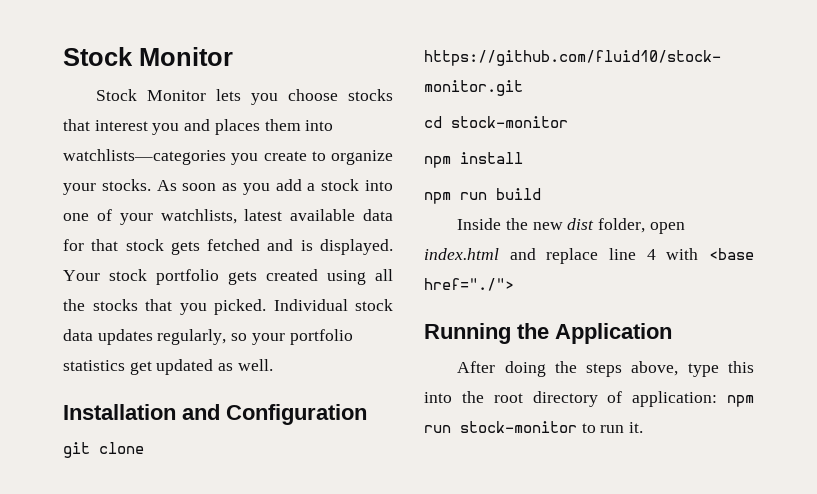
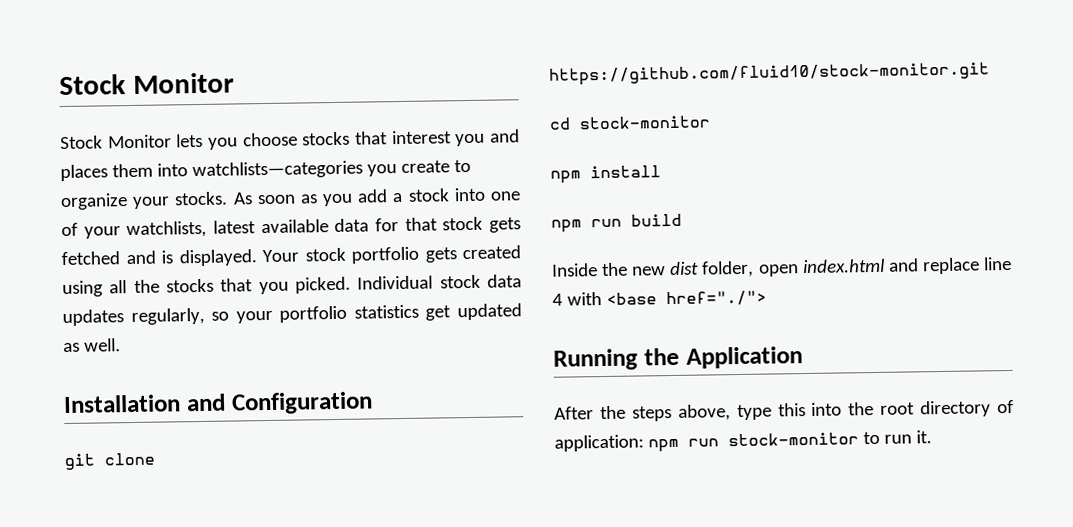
[504,361,546,377] doing -> (594, 413) none

